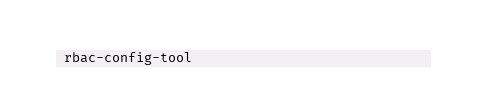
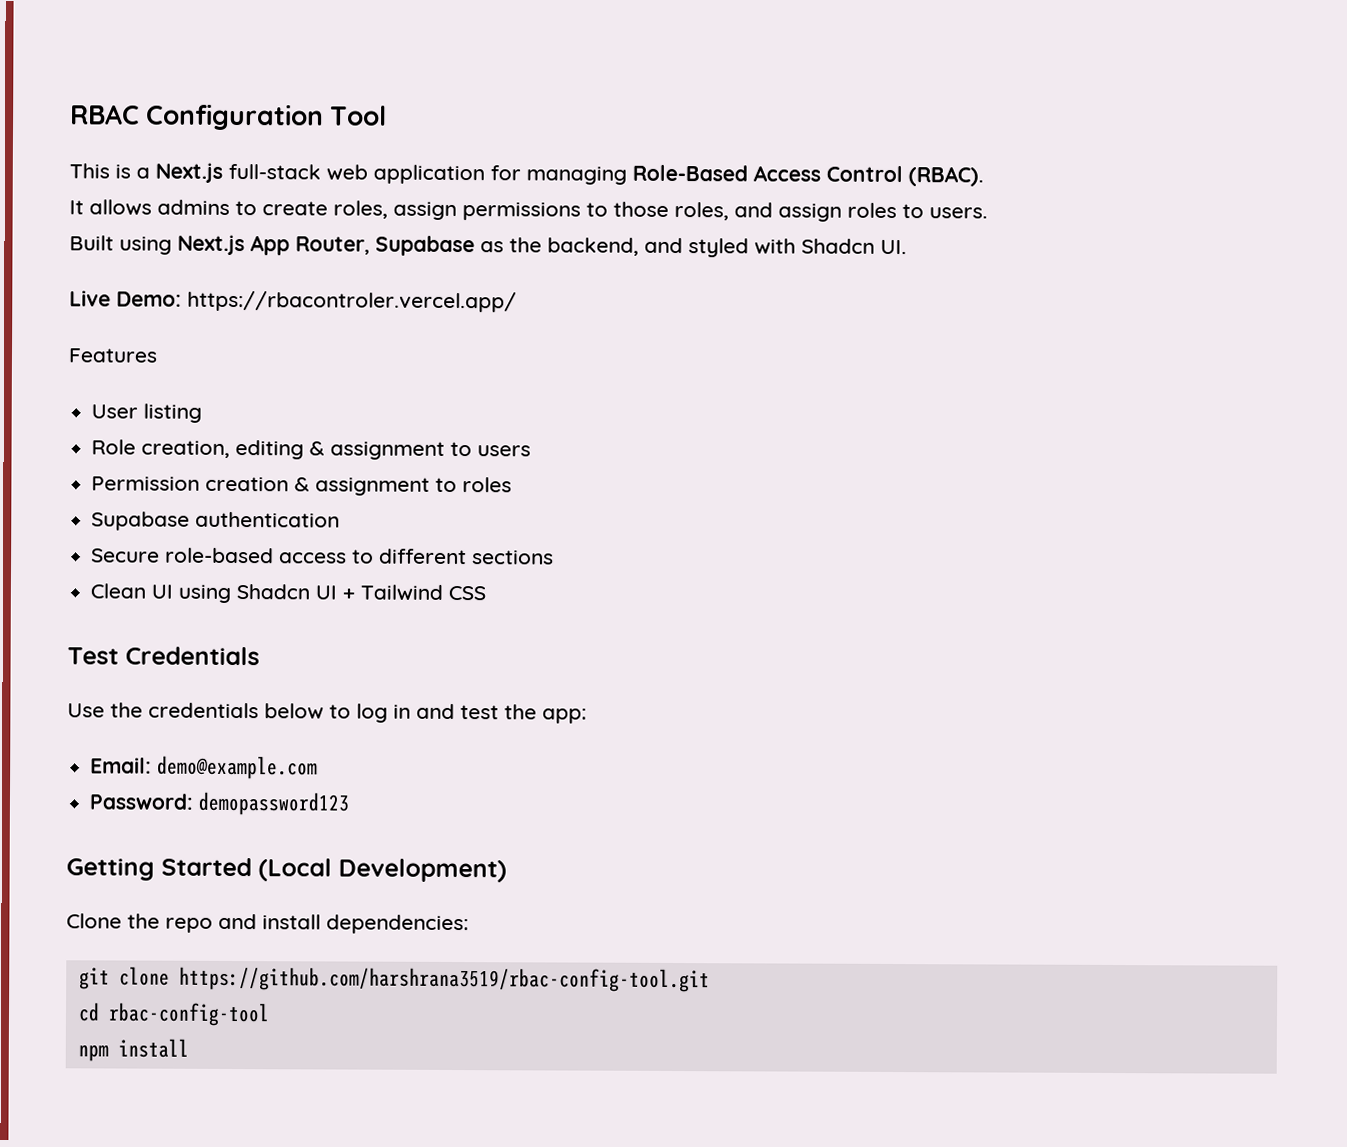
(64, 58) none -> [70,103,388,131] [69,162,984,187] [69,199,988,222] [69,234,907,258] [69,290,517,313] [68,348,158,363] [91,403,203,423] [91,439,532,460] [91,476,513,496] [91,511,341,531] [91,547,555,565] [90,583,487,603] [67,646,260,666] [67,702,587,724] [90,755,319,780] [89,791,351,816] [66,857,507,883] [66,913,469,935] [78,966,710,993] [77,1002,100,1022] RBAC Configuration Tool // This is a Next.js full-stack web application for managing Role-Based Access Control (RBAC). // It allows admins to create roles, assign permissions to those roles, and assign roles to users. // Built using Next.js App Router, Supabase as the backend, and styled with Shadcn UI. // Live Demo: https://rbacontroler.vercel.app/ // Features // User listing // Role creation, editing & assignment to users // Permission creation & assignment to roles // Supabase authentication // Secure role-based access to different sections // Clean UI using Shadcn UI + Tailwind CSS // Test Credentials // Use the credentials below to log in and test the app: // Email: demo@example.com // Password: demopassword123 // Getting Started (Local Development) // Clone the repo and install dependencies: // git clone https://github.com/harshrana3519/rbac-config-tool.git // cd
(193, 58) none -> [77,1038,189,1062] // npm install

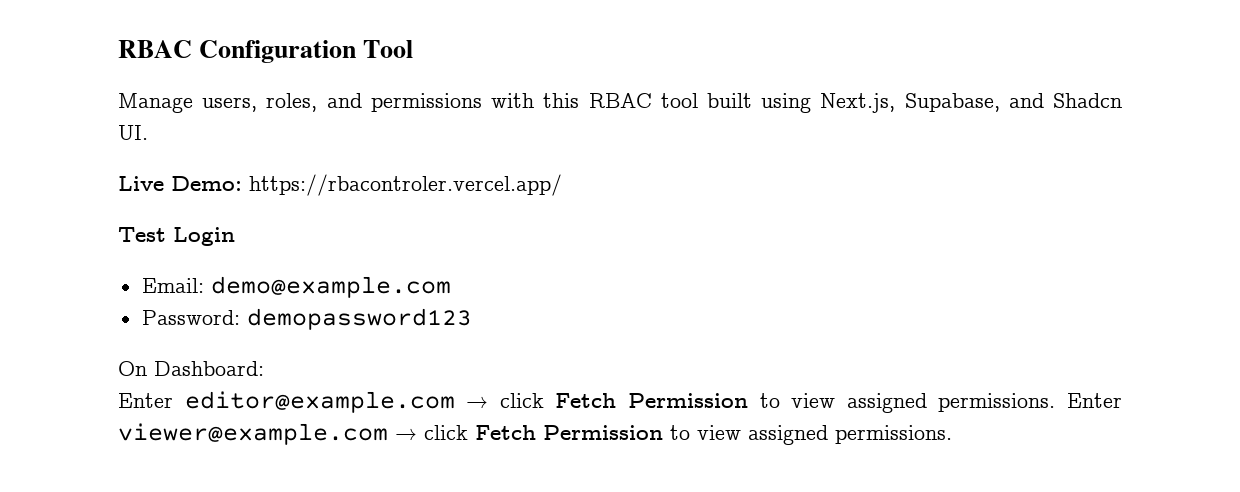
[69,162,984,187] [69,199,988,222] [69,234,796,258] This is a Next.js full-stack web application for managing Role-Based Access Control (RBAC). // It allows admins to create roles, assign permissions to those roles, and assign roles to users. // Built using Next.js App Router, Supabase as the backend, and styled with -> [118,93,1044,113] Manage users, roles, and permissions with this RBAC tool built using Next.js, Supabase, and
[68,348,158,363] [91,403,203,423] [91,439,532,460] [91,476,513,496] [91,511,341,531] [91,547,555,565] [90,583,487,603] [67,646,260,666] [67,702,587,724] [90,755,319,780] [89,791,351,816] [66,857,507,883] [66,913,469,935] [78,966,710,993] [77,1002,270,1027] [77,1038,189,1062] Features // User listing // Role creation, editing & assignment to users // Permission creation & assignment to roles // Supabase authentication // Secure role-based access to different sections // Clean UI using Shadcn UI + Tailwind CSS // Test Credentials // Use the credentials below to log in and test the app: // Email: demo@example.com // Password: demopassword123 // Getting Started (Local Development) // Clone the repo and install dependencies: // git clone https://github.com/harshrana3519/rbac-config-tool.git // cd rbac-config-tool // npm install -> [118,227,235,246] [141,276,451,298] [141,308,472,330] [118,361,264,376] [118,391,1123,413] [118,423,952,445] Test Login // Email: demo@example.com // Password: demopassword123 // On Dashboard: // Enter editor@example.com → click Fetch Permission to view assigned permissions. Enter viewer@example.com → click Fetch Permission to view assigned permissions.

